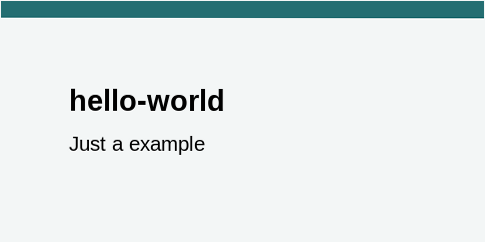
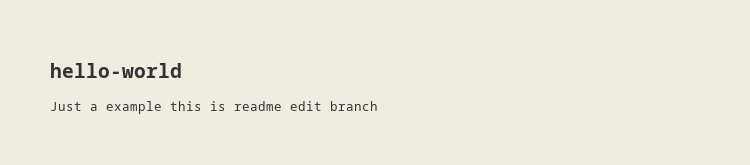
(205, 145) none -> [170,101,378,111] this is readme edit branch

